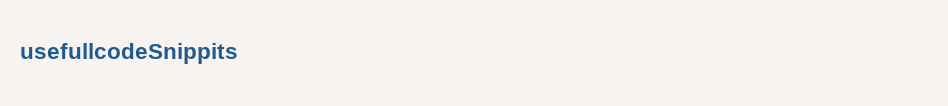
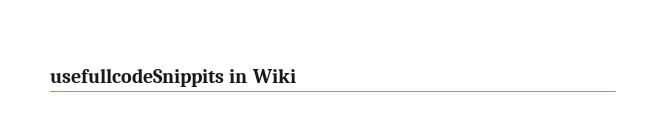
(238, 53) none -> [229,68,296,83] in Wiki

